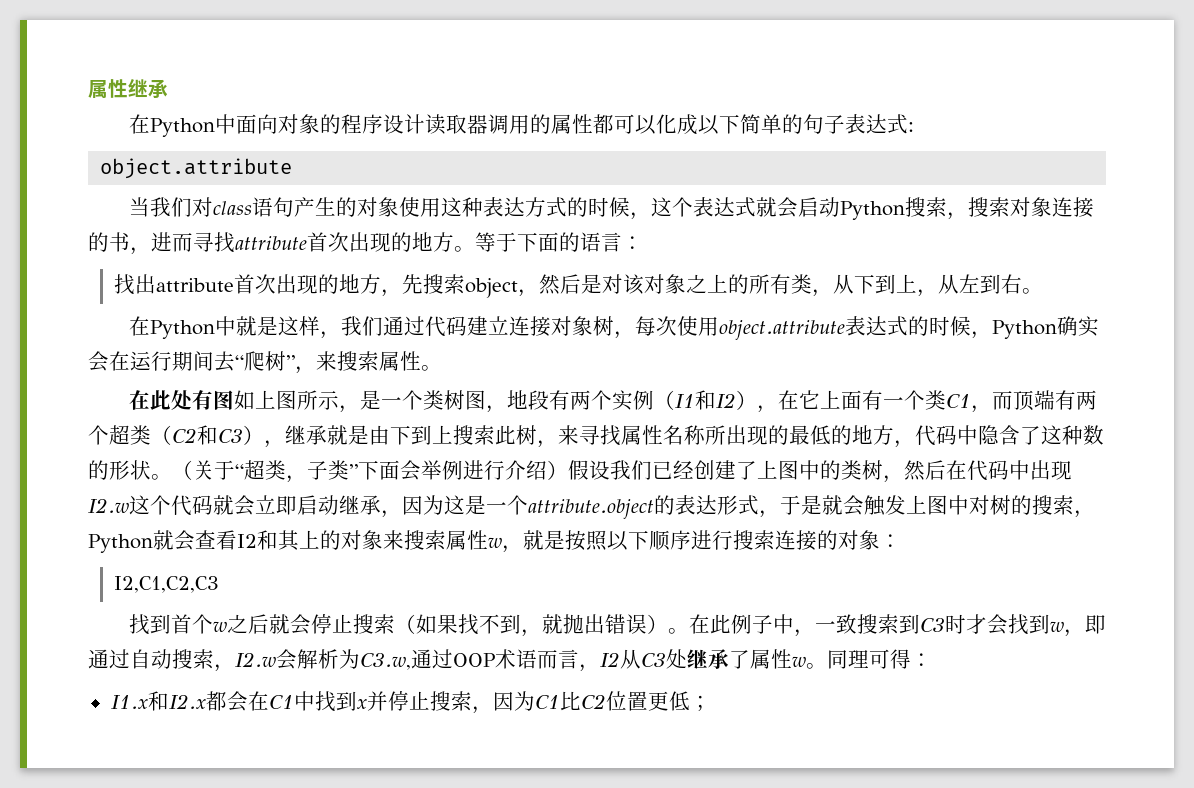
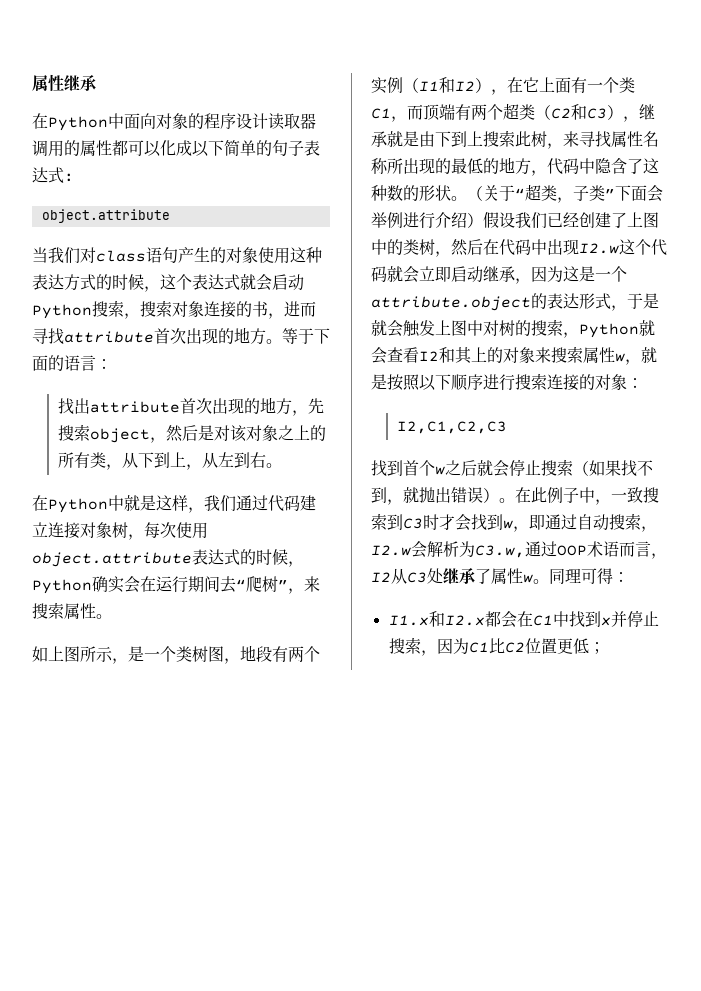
[128,390,234,410] 在此处有图 -> (112, 616) none

